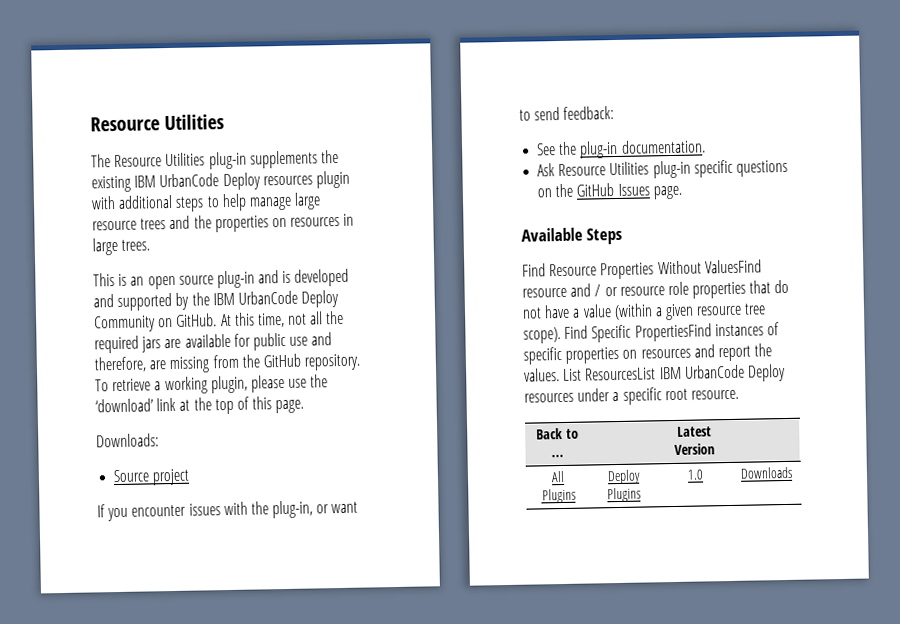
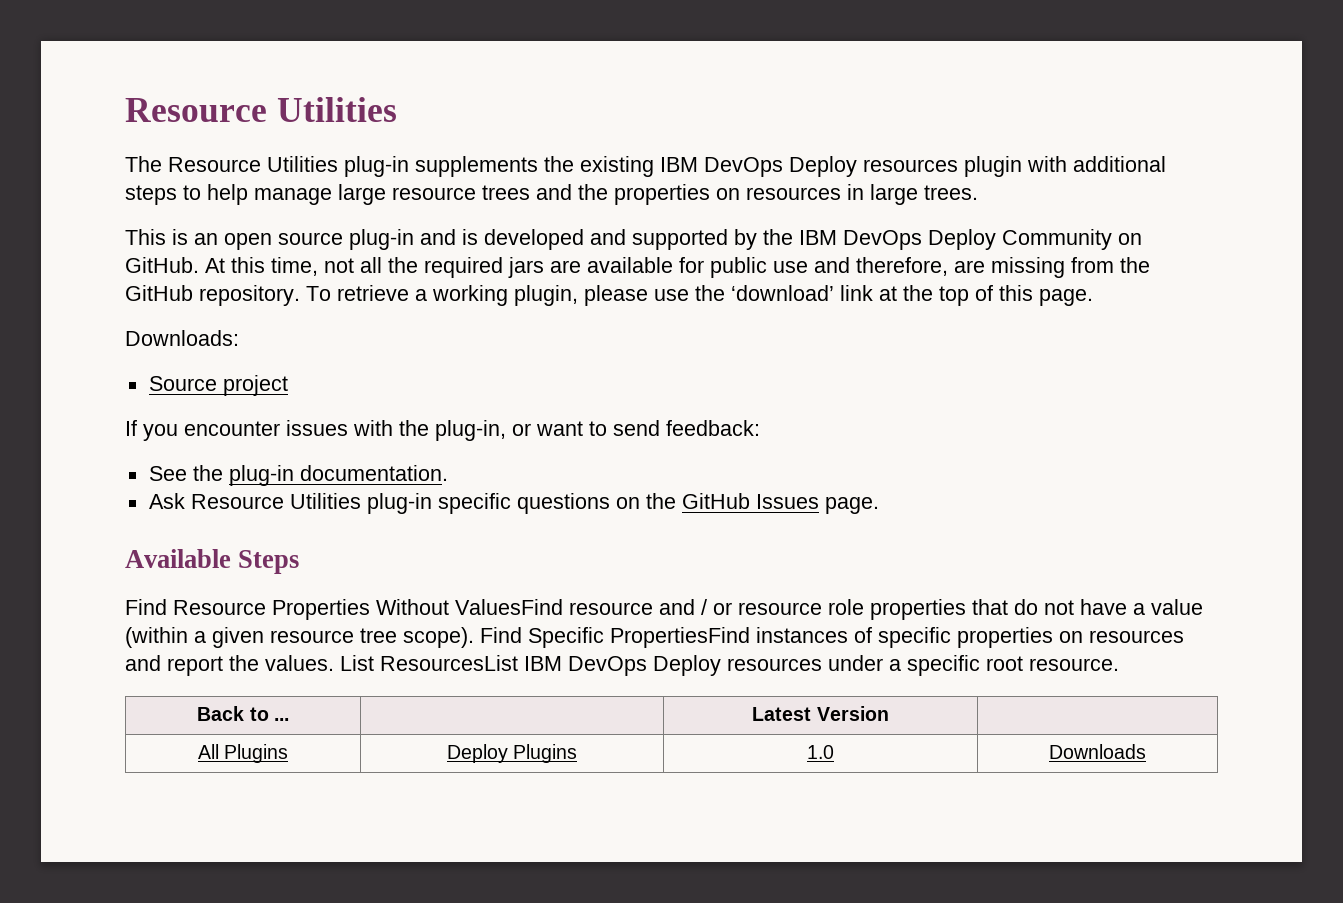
[159,173,220,188] UrbanCode -> [704,157,783,177] DevOps
[237,290,298,305] UrbanCode -> [843,230,922,250] DevOps
[684,364,745,379] UrbanCode -> [568,656,647,676] DevOps

